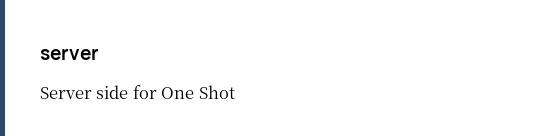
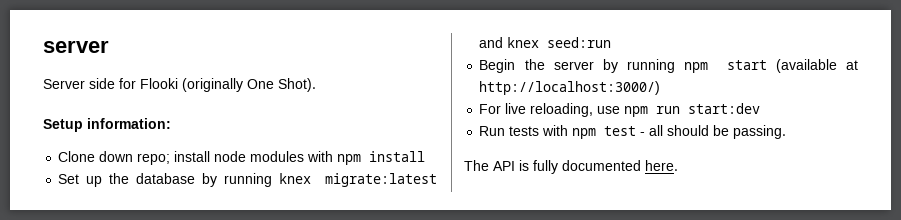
[161,85,235,99] One Shot -> [140,78,316,92] [43,118,171,132] [58,151,426,165] [58,173,437,187] [479,37,612,48] [479,59,858,73] [479,81,661,95] [479,103,761,117] [479,125,787,139] [464,160,678,174] Flooki (originally One Shot). // Setup information: // Clone down repo; install node modules with npm install // Set up the database by running knex migrate:latest and knex seed:run // Begin the server by running npm start (available at http://localhost:3000/) // For live reloading, use npm run start:dev // Run tests with npm test - all should be passing. // The API is fully documented here.

